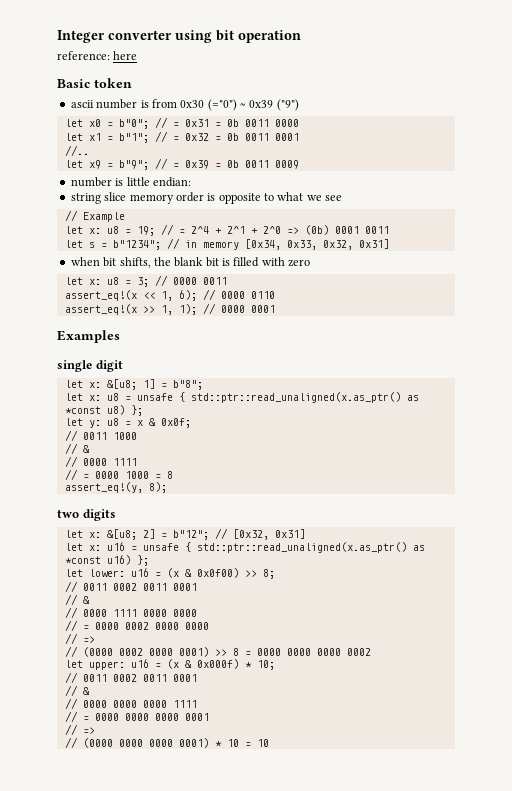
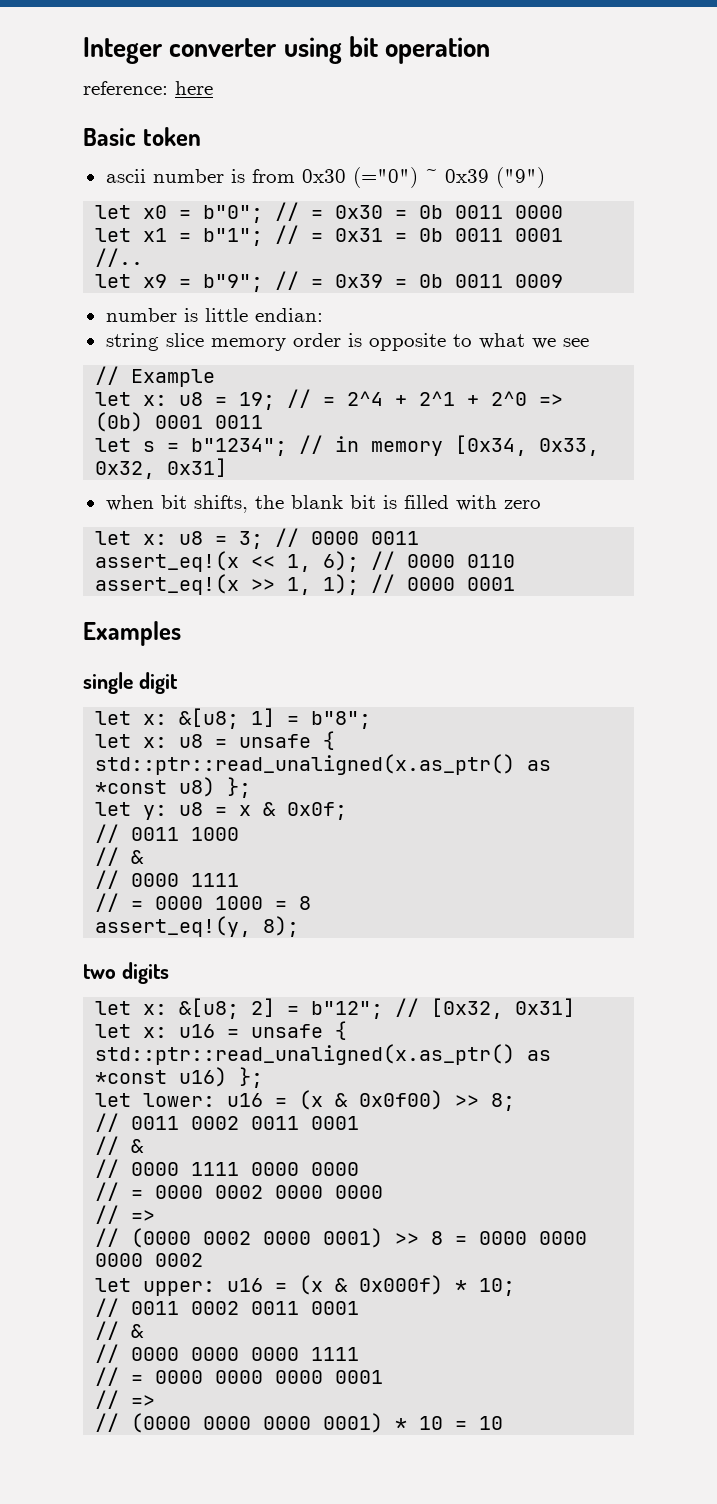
[184,119,209,127] 0x31 -> [335,205,384,219] 0x30
[184,133,209,141] 0x32 -> [335,228,384,242] 0x31

